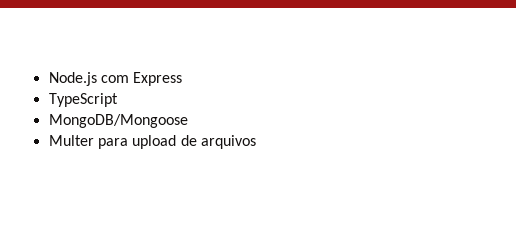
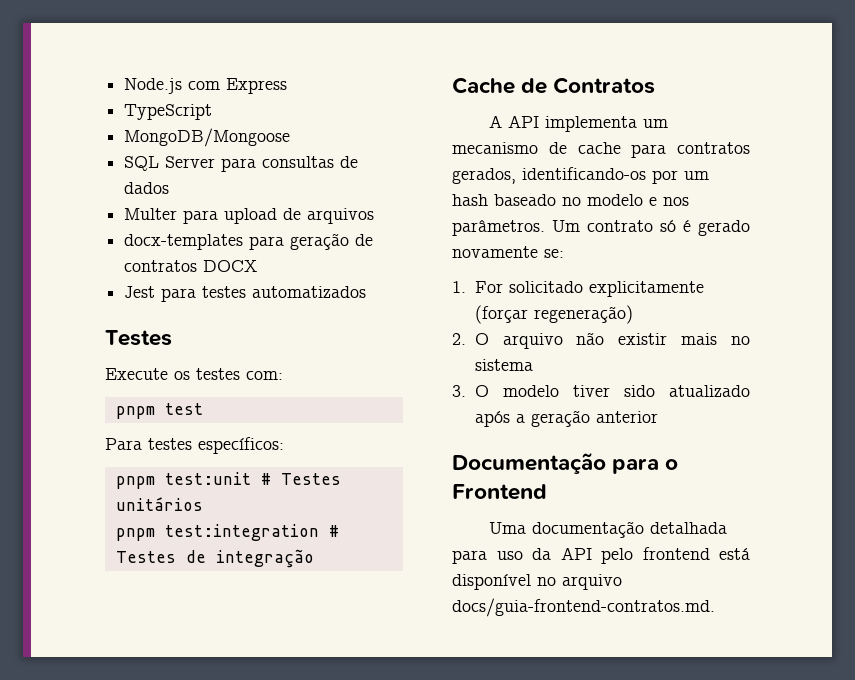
(188, 121) none -> [124,156,359,172] [124,182,170,194] // SQL Server para consultas de dados
(256, 142) none -> [124,233,374,250] [124,260,258,272] [124,286,367,302] [105,330,172,346] [105,368,283,380] [115,403,203,419] [105,437,284,454] [115,472,341,489] [115,497,203,511] [115,524,339,541] [115,549,314,568] [452,77,656,94] [488,115,668,132] [452,142,750,158] [452,167,709,184] [452,194,689,206] [452,219,750,236] [452,246,564,258] [452,281,704,297] [474,305,633,324] [452,332,750,349] [474,359,533,371] [452,385,750,397] [474,410,658,427] [452,453,679,474] [452,484,547,500] [488,521,727,538] [452,547,750,564] [452,574,622,590] [452,598,715,617] // docx-templates para geração de contratos DOCX // Jest para testes automatizados // Testes // Execute os testes com: // pnpm test // Para testes específicos: // pnpm test:unit # Testes unitários // pnpm test:integration # Testes de integração // Cache de Contratos // A API implementa um mecanismo de cache para contratos gerados, identificando-os por um hash baseado no modelo e nos parâmetros. Um contrato só é gerado novamente se: // 1. For solicitado explicitamente (forçar regeneração) // 2. O arquivo não existir mais no sistema // 3. O modelo tiver sido atualizado após a geração anterior // Documentação para o Frontend // Uma documentação detalhada para uso da API pelo frontend está disponível no arquivo docs/guia-frontend-contratos.md.

